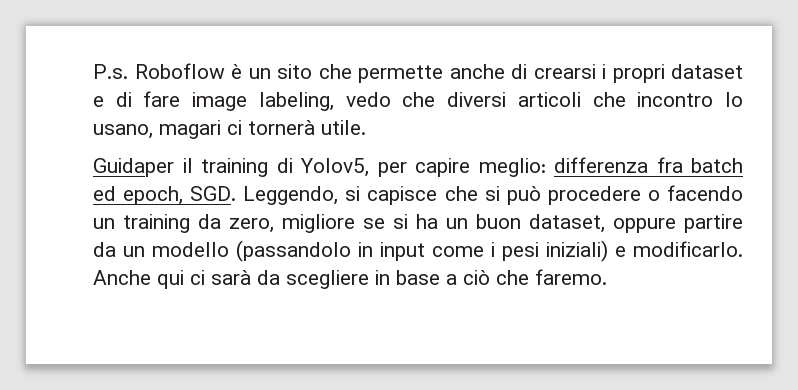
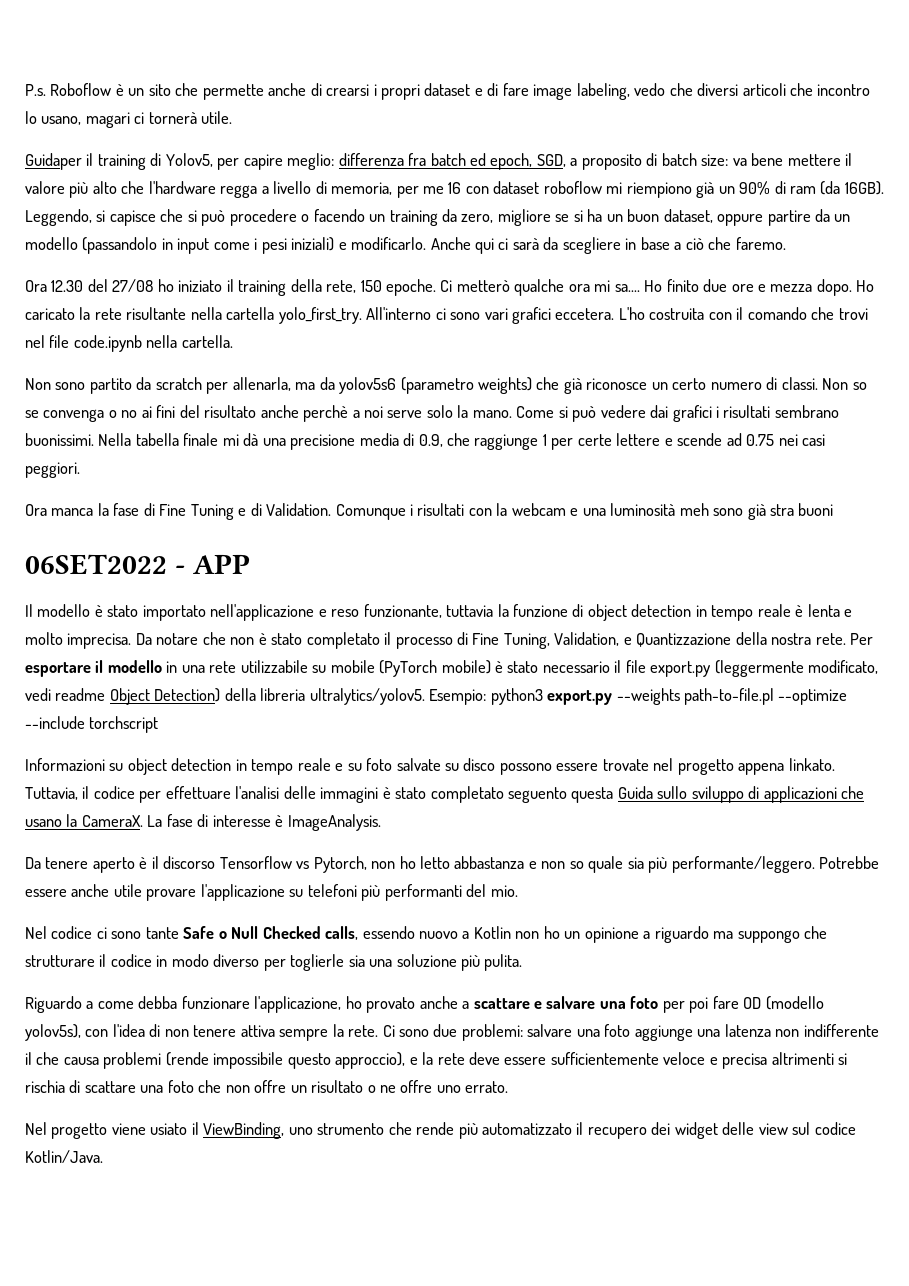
[190,186,237,201] SGD. -> [536,153,852,170] [25,181,884,198] SGD, a proposito di batch size: va bene mettere il valore più alto che l'hardware regga a livello di memoria, per me 16 con dataset roboflow mi riempiono già un 90% di ram (da 16GB).
(607, 277) none -> [25,279,875,296] [25,307,868,324] [25,335,233,352] [25,377,867,394] [25,405,839,422] [25,433,826,450] [25,462,80,478] [25,503,834,520] [25,554,250,575] [25,604,853,621] [25,632,874,649] [25,660,879,677] [25,688,848,705] [25,716,159,733] [25,758,835,775] [25,786,865,803] [25,814,381,831] [25,856,880,873] [25,884,518,901] [25,926,828,943] [25,954,523,971] [25,996,824,1013] [25,1024,879,1041] [25,1052,848,1069] [25,1080,509,1093] [25,1122,856,1139] [25,1150,103,1163] // Ora 12.30 del 27/08 ho iniziato il training della rete, 150 epoche. Ci metterò qualche ora mi sa.... Ho finito due ore e mezza dopo. Ho caricato la rete risultante nella cartella yolo_first_try. All'interno ci sono vari grafici eccetera. L'ho costruita con il comando che trovi nel file code.ipynb nella cartella. // Non sono partito da scratch per allenarla, ma da yolov5s6 (parametro weights) che già riconosce un certo numero di classi. Non so se convenga o no ai fini del risultato anche perchè a noi serve solo la mano. Come si può vedere dai grafici i risultati sembrano buonissimi. Nella tabella finale mi dà una precisione media di 0.9, che raggiunge 1 per certe lettere e scende ad 0.75 nei casi peggiori. // Ora manca la fase di Fine Tuning e di Validation. Comunque i risultati con la webcam e una luminosità meh sono già stra buoni // 06SET2022 - APP // Il modello è stato importato nell'applicazione e reso funzionante, tuttavia la funzione di object detection in tempo reale è lenta e molto imprecisa. Da notare che non è stato completato il processo di Fine Tuning, Validation, e Quantizzazione della nostra rete. Per esportare il modello in una rete utilizzabile su mobile (PyTorch mobile) è stato necessario il file export.py (leggermente modificato, vedi readme Object Detection) della libreria ultralytics/yolov5. Esempio: python3 export.py --weights path-to-file.pl --optimize --include torchscript // Informazioni su object detection in tempo reale e su foto salvate su disco possono essere trovate nel progetto appena linkato. Tuttavia, il codice per effettuare l'analisi delle immagini è stato completato seguento questa Guida sullo sviluppo di applicazioni che usano la CameraX. La fase di interesse è ImageAnalysis. // Da tenere aperto è il discorso Tensorflow vs Pytorch, non ho letto abbastanza e non so quale sia più performante/leggero. Potrebbe essere anche utile provare l'applicazione su telefoni più performanti del mio. // Nel codice ci sono tante Safe o Null Checked calls, essendo nuovo a Kotlin non ho un opinione a riguardo ma suppongo che strutturare il codice in modo diverso per toglierle sia una soluzione più pulita. // Riguardo a come debba funzionare l'applicazione, ho provato anche a scattare e salvare una foto per poi fare OD (modello yolov5s), con l'idea di non tenere attiva sempre la rete. Ci sono due problemi: salvare una foto aggiunge una latenza non indifferente il che causa problemi (rende impossibile questo approccio), e la rete deve essere sufficientemente veloce e precisa altrimenti si rischia di scattare una foto che non offre un risultato o ne offre uno errato. // Nel progetto viene usiato il ViewBinding, uno strumento che rende più automatizzato il recupero dei widget delle view sul codice Kotlin/Java.

